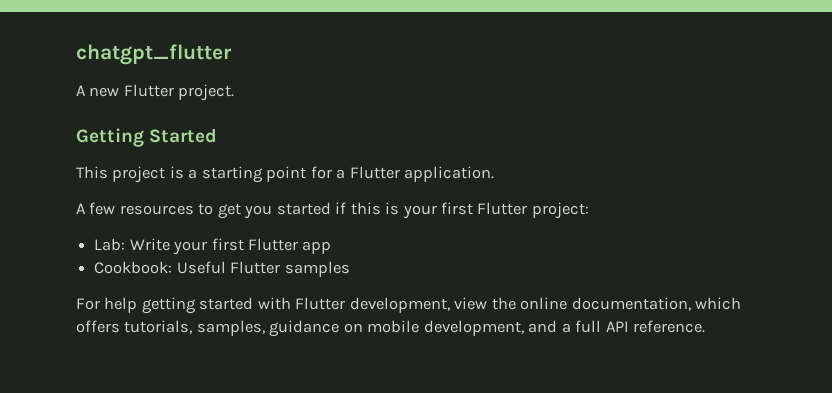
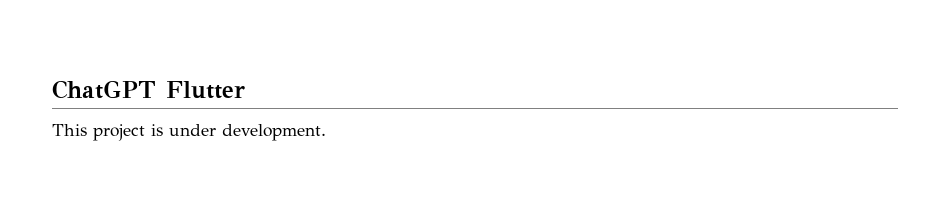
[76,44,232,65] [76,84,235,101] [76,128,218,147] [76,166,495,183] [76,202,589,219] [94,238,332,255] [94,261,350,277] [76,297,742,314] [76,320,706,337] chatgpt_flutter // A new Flutter project. // Getting Started // This project is a starting point for a Flutter application. // A few resources to get you started if this is your first Flutter project: // Lab: Write your first Flutter app // Cookbook: Useful Flutter samples // For help getting started with Flutter development, view the online documentation, which offers tutorials, samples, guidance on mobile development, and a full API reference. -> [52,80,245,99] [52,124,326,141] ChatGPT Flutter // This project is under development.

